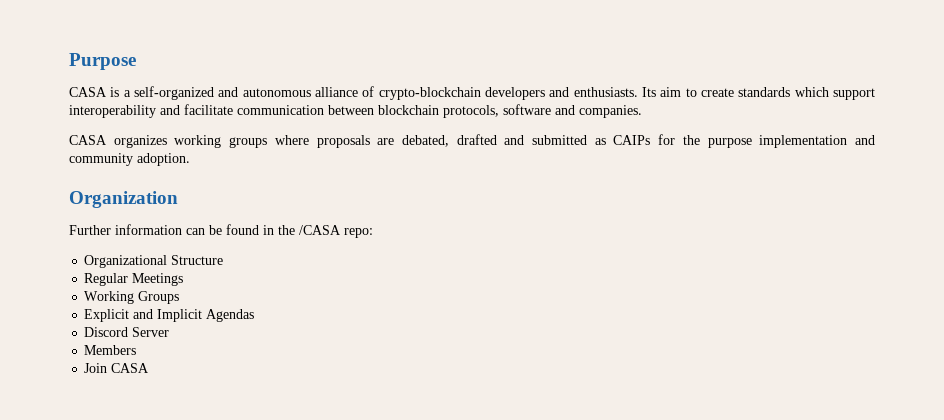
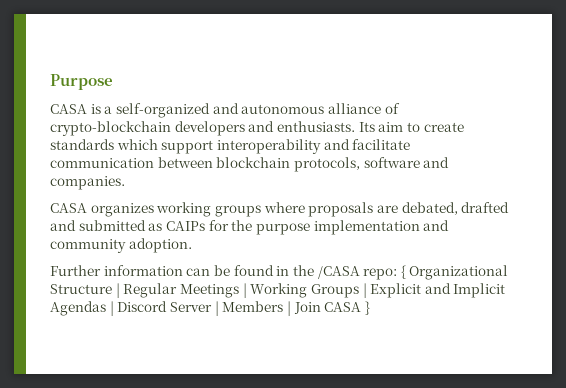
[69,191,178,208] // Organization -> (192, 245) none
(373, 233) // -> [400,265,406,279] {
(224, 260) // -> [115,283,120,298] |
(184, 279) // -> [242,283,247,298] |
(180, 297) // -> [362,283,367,298] |
(255, 315) // -> [109,301,114,316] |
(170, 332) // -> [214,301,219,316] |
(137, 350) // -> [286,301,291,316] |
(150, 368) none -> [364,301,370,315] }

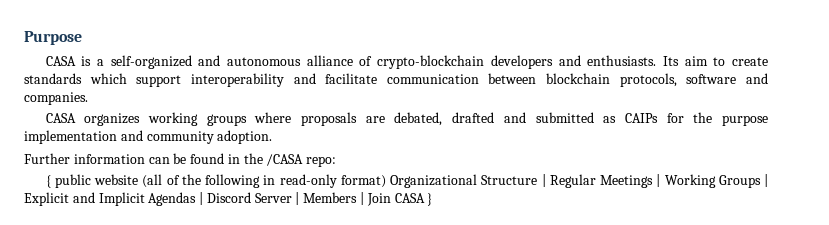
[400,265,406,279] { -> [45,174,386,188] // { public website (all of the following in read-only format)

